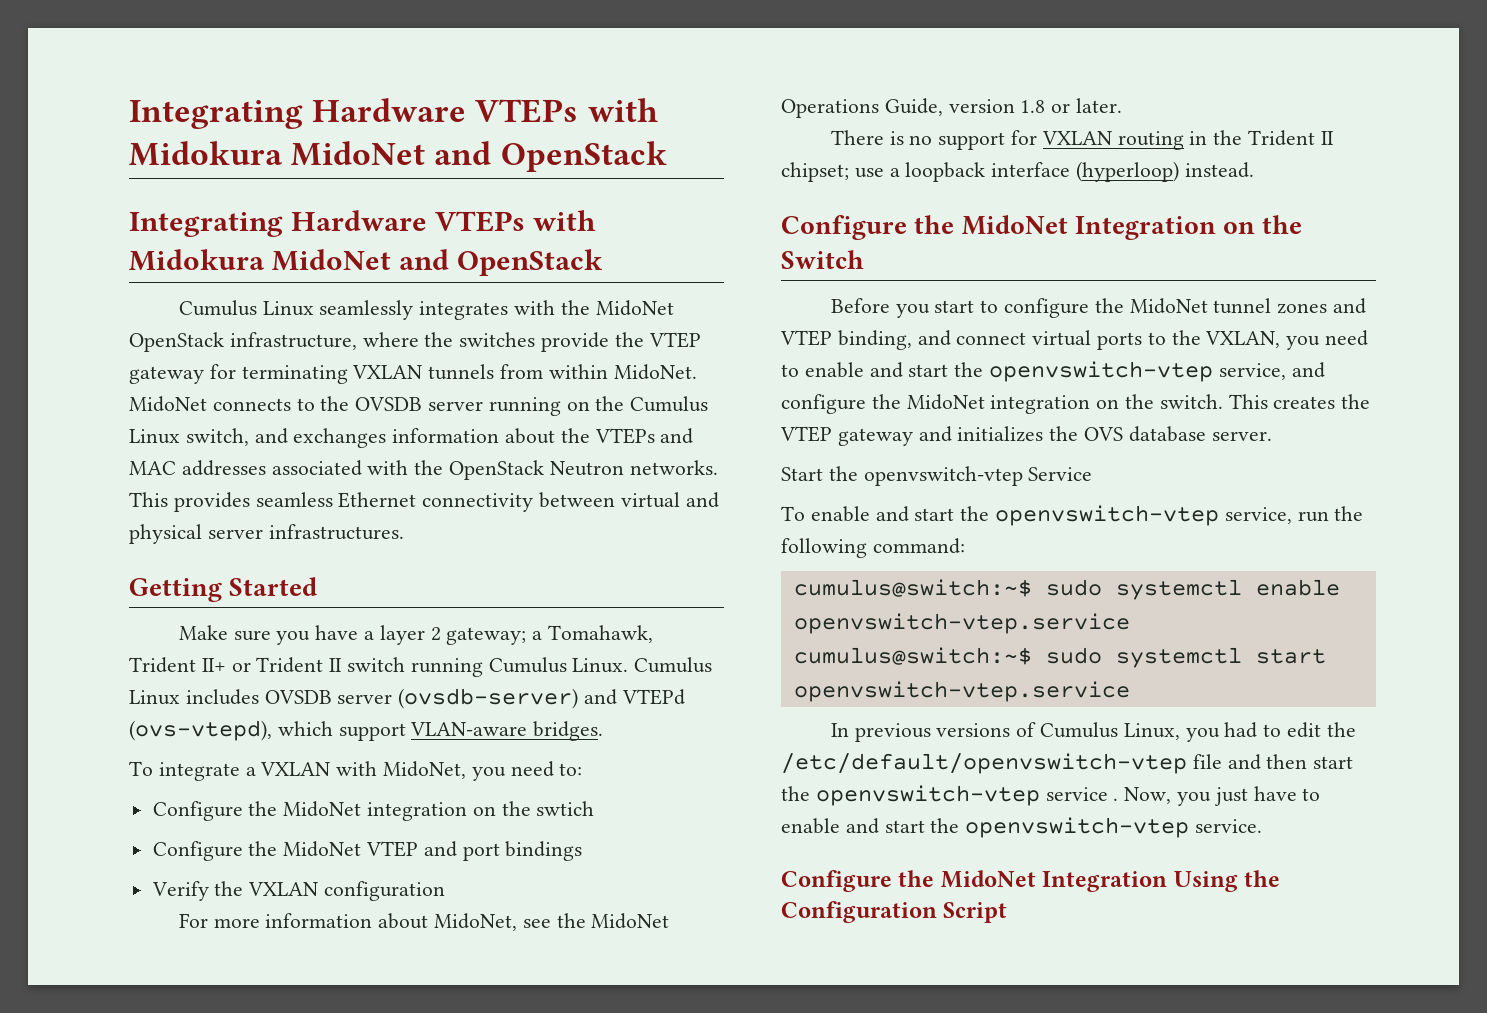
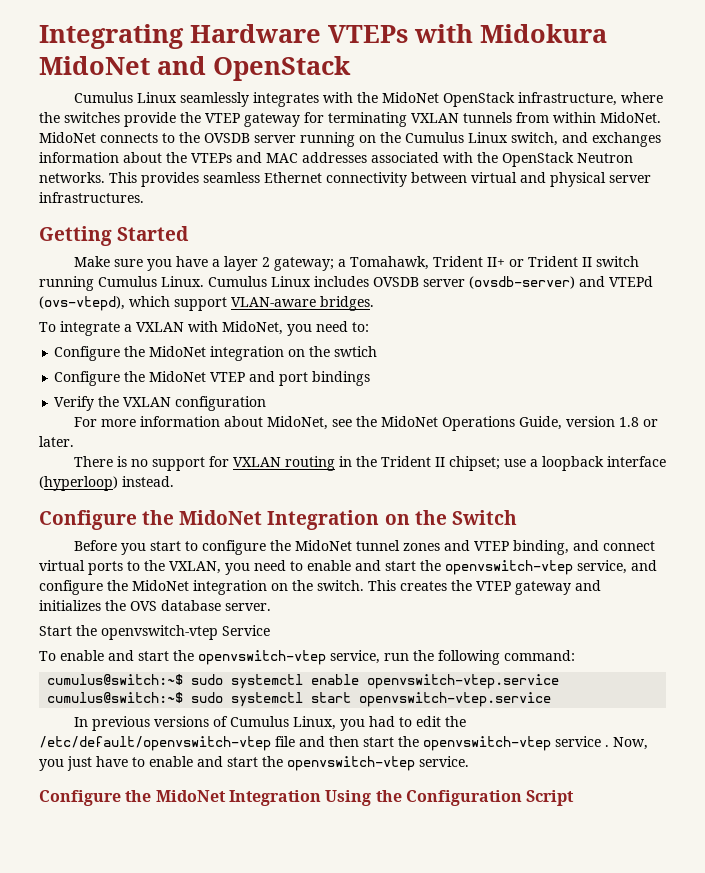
[129,98,658,129] [129,141,667,172] [129,210,597,237] [129,249,604,276] Integrating Hardware VTEPs with Midokura MidoNet and OpenStack // Integrating Hardware VTEPs with Midokura MidoNet and OpenStack -> [39,24,607,49] [39,56,351,81] Integrating Hardware VTEPs with Midokura MidoNet and OpenStack

